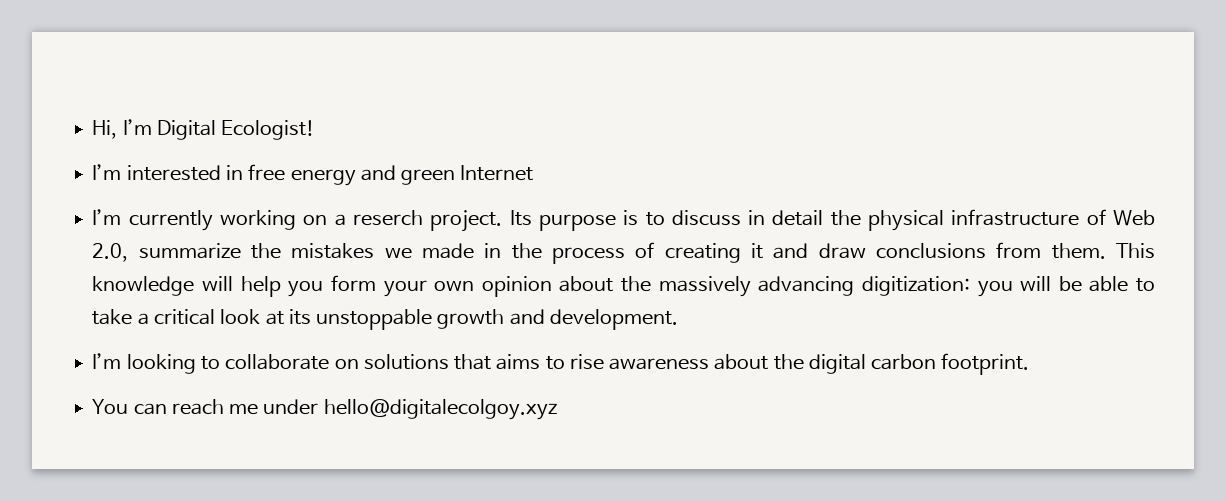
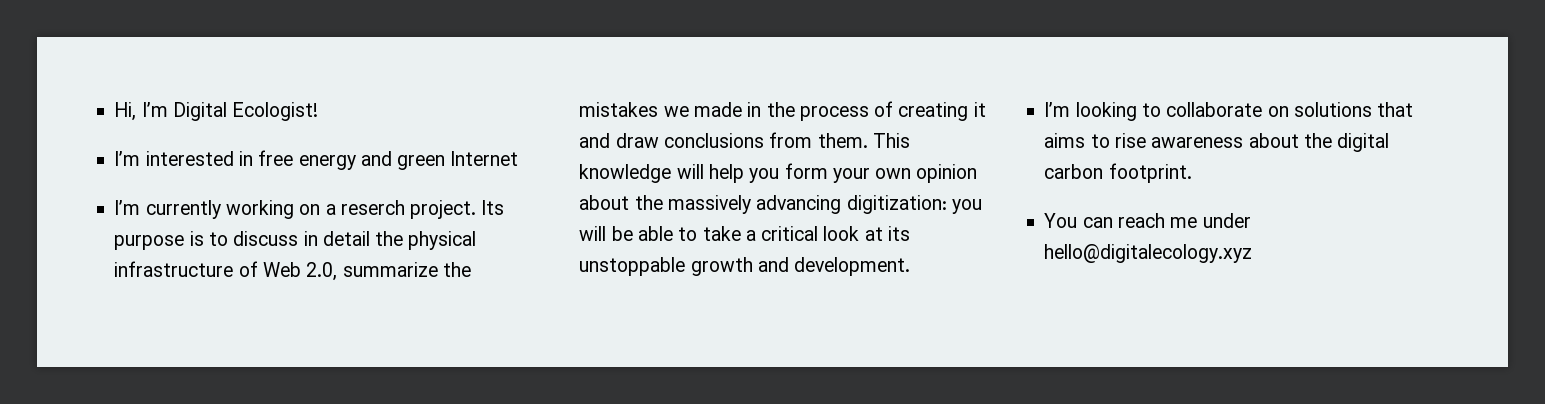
[323,399,557,420] hello@digitalecolgoy.xyz -> [1044,244,1253,263] hello@digitalecology.xyz

